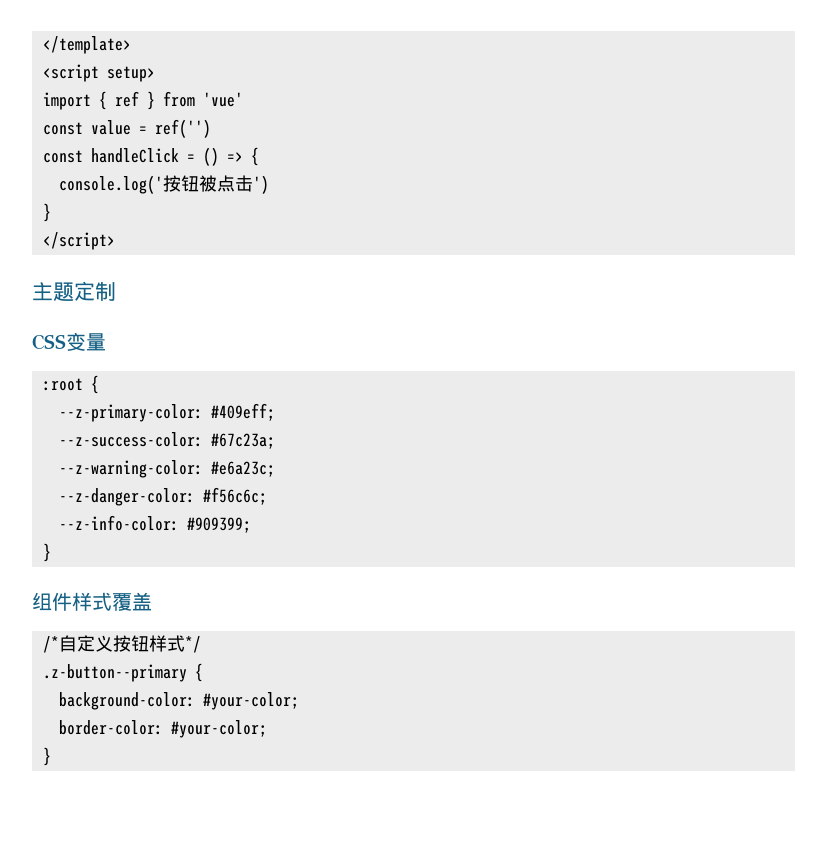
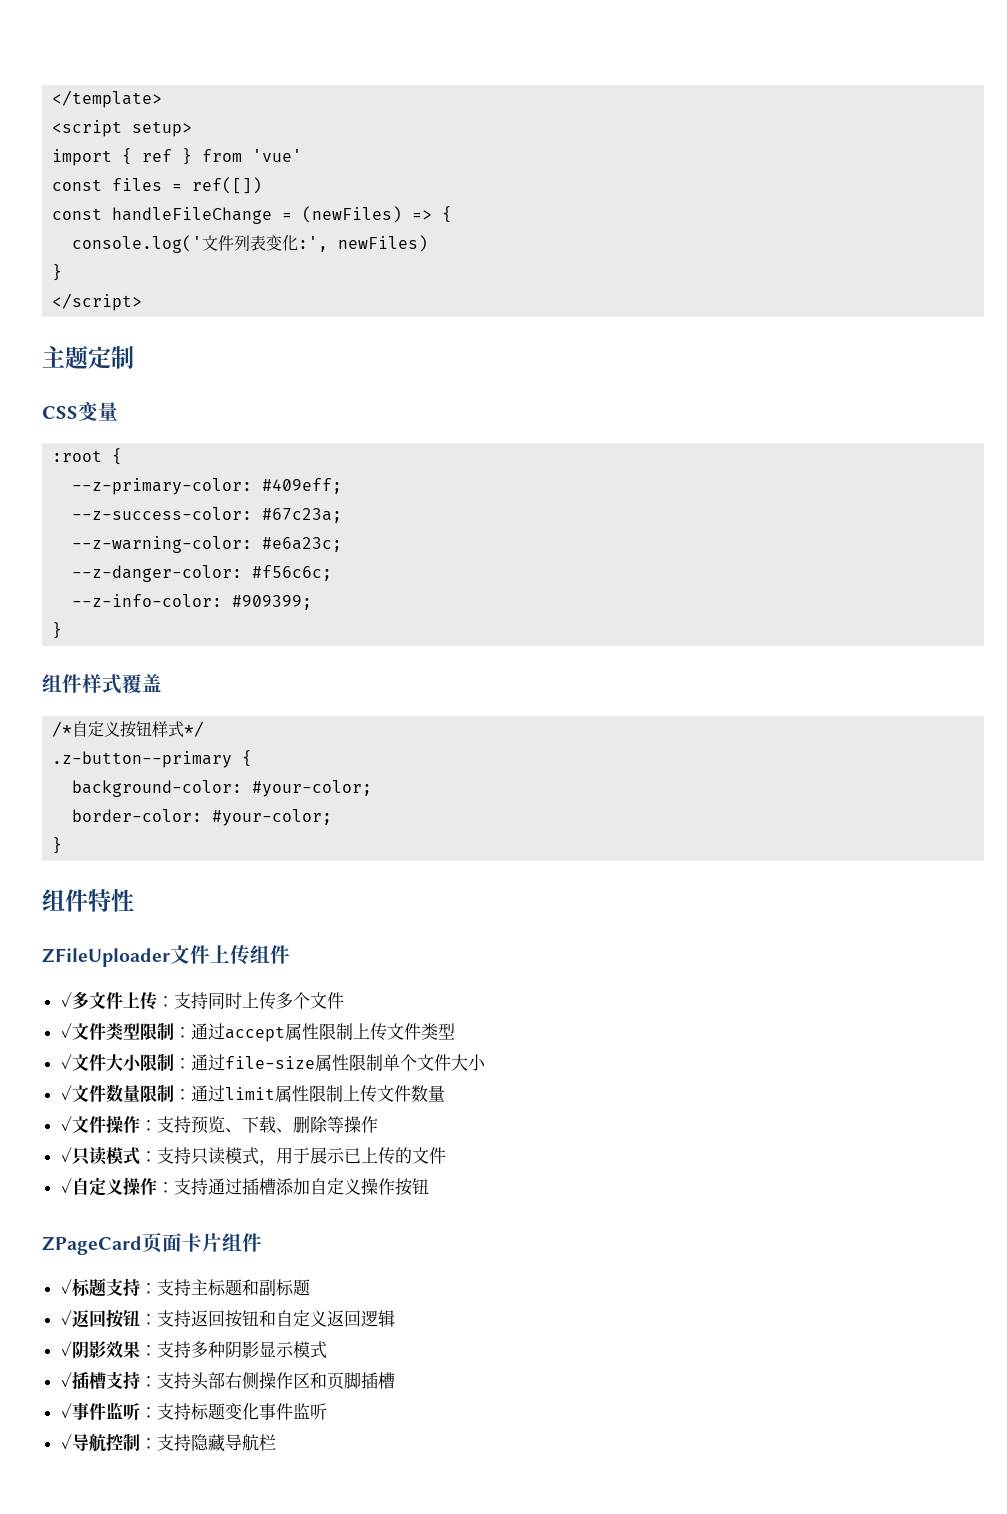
[90,119,211,138] [42,147,259,166] [58,175,269,194] value = ref('') // const handleClick = () => { // console.log('按钮被点击') -> [112,177,263,194] [52,206,453,224] [72,235,429,253] files = ref([]) // const handleFileChange = (newFiles) => { // console.log('文件列表变化:', newFiles)
(51, 756) none -> [42,889,134,912] [42,945,290,967] [60,991,344,1010] [60,1022,455,1042] [60,1053,486,1071] [60,1084,445,1103] [60,1115,378,1134] [60,1146,446,1166] [60,1177,429,1196] [42,1232,262,1255] [60,1278,310,1297] [60,1309,395,1328] [60,1341,327,1359] [60,1371,395,1390] [60,1402,327,1420] [60,1433,276,1452] // 组件特性 // ZFileUploader文件上传组件 // ✓多文件上传：支持同时上传多个文件 // ✓文件类型限制：通过accept属性限制上传文件类型 // ✓文件大小限制：通过file-size属性限制单个文件大小 // ✓文件数量限制：通过limit属性限制上传文件数量 // ✓文件操作：支持预览、下载、删除等操作 // ✓只读模式：支持只读模式，用于展示已上传的文件 // ✓自定义操作：支持通过插槽添加自定义操作按钮 // ZPageCard页面卡片组件 // ✓标题支持：支持主标题和副标题 // ✓返回按钮：支持返回按钮和自定义返回逻辑 // ✓阴影效果：支持多种阴影显示模式 // ✓插槽支持：支持头部右侧操作区和页脚插槽 // ✓事件监听：支持标题变化事件监听 // ✓导航控制：支持隐藏导航栏

